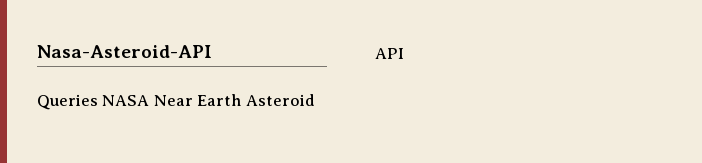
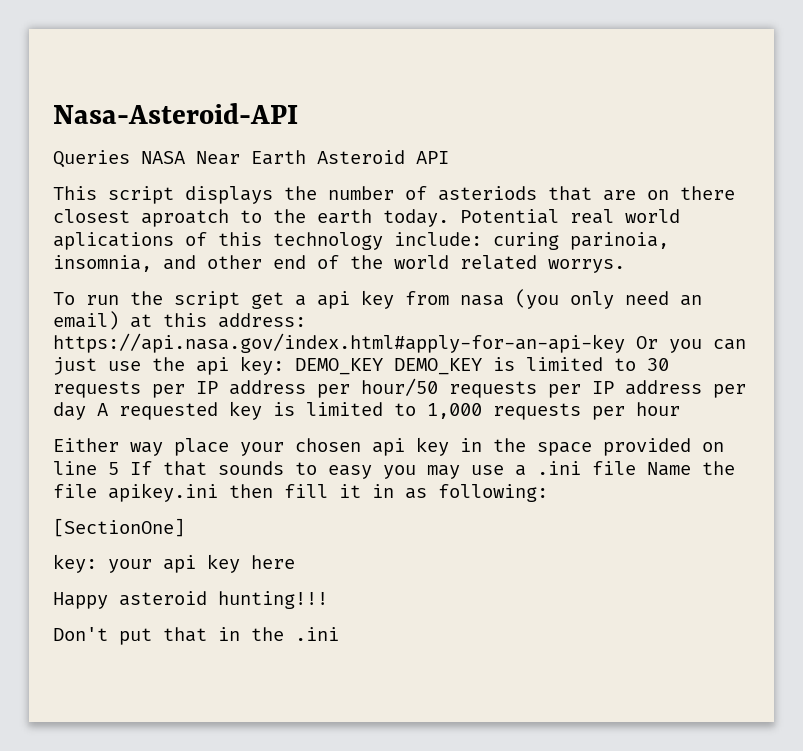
(404, 53) none -> [53,186,735,204] [53,209,680,227] [53,232,669,250] [53,255,625,273] [53,289,702,309] [53,311,306,330] [53,333,746,353] [53,356,669,375] [53,378,746,398] [53,401,680,420] [53,437,724,456] [53,461,735,479] [53,483,548,502] [53,518,185,537] [53,554,295,573] [53,591,328,609] [53,627,339,645] // This script displays the number of asteriods that are on there closest aproatch to the earth today. Potential real world aplications of this technology include: curing parinoia, insomnia, and other end of the world related worrys. // To run the script get a api key from nasa (you only need an email) at this address: https://api.nasa.gov/index.html#apply-for-an-api-key Or you can just use the api key: DEMO_KEY DEMO_KEY is limited to 30 requests per IP address per hour/50 requests per IP address per day A requested key is limited to 1,000 requests per hour // Either way place your chosen api key in the space provided on line 5 If that sounds to easy you may use a .ini file Name the file apikey.ini then fill it in as following: // [SectionOne] // key: your api key here // Happy asteroid hunting!!! // Don't put that in the .ini

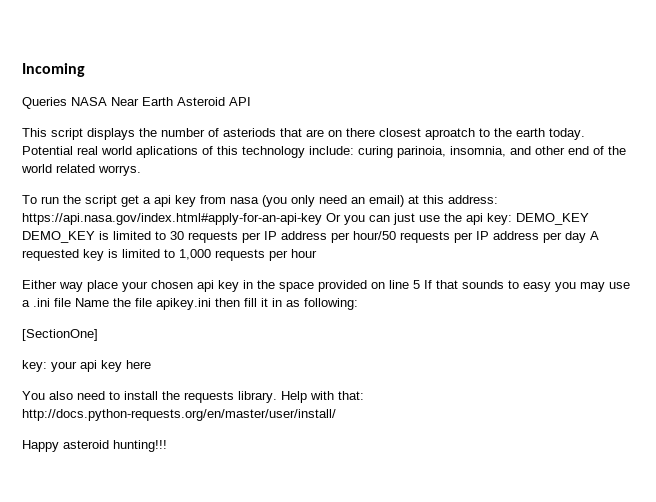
[53,103,298,124] Nasa-Asteroid-API -> [22,63,85,77] Incoming
[53,591,328,609] [53,627,339,645] Happy asteroid hunting!!! // Don't put that in the .ini -> [22,391,364,403] [22,409,336,421] [22,440,167,452] You also need to install the requests library. Help with that: http://docs.python-requests.org/en/master/user/install/ // Happy asteroid hunting!!!

